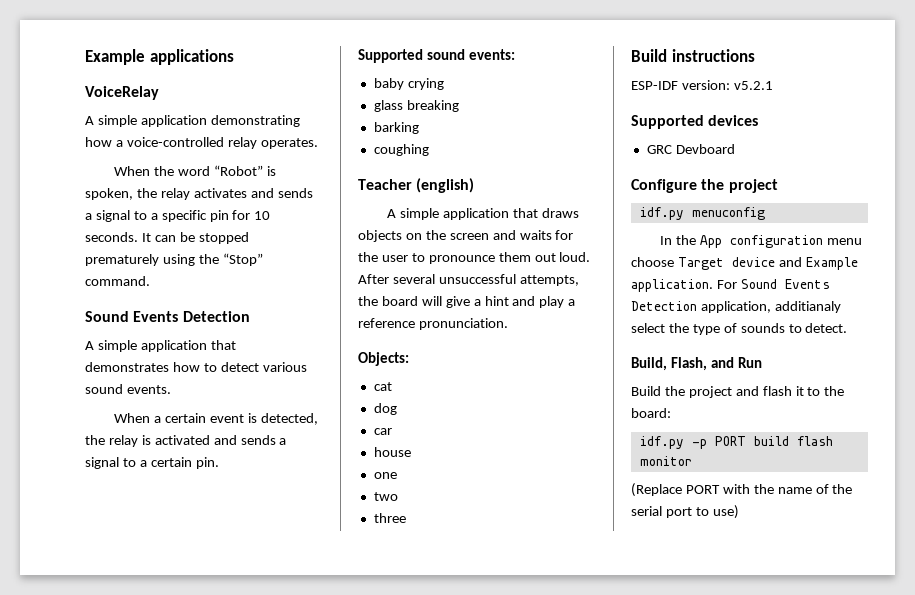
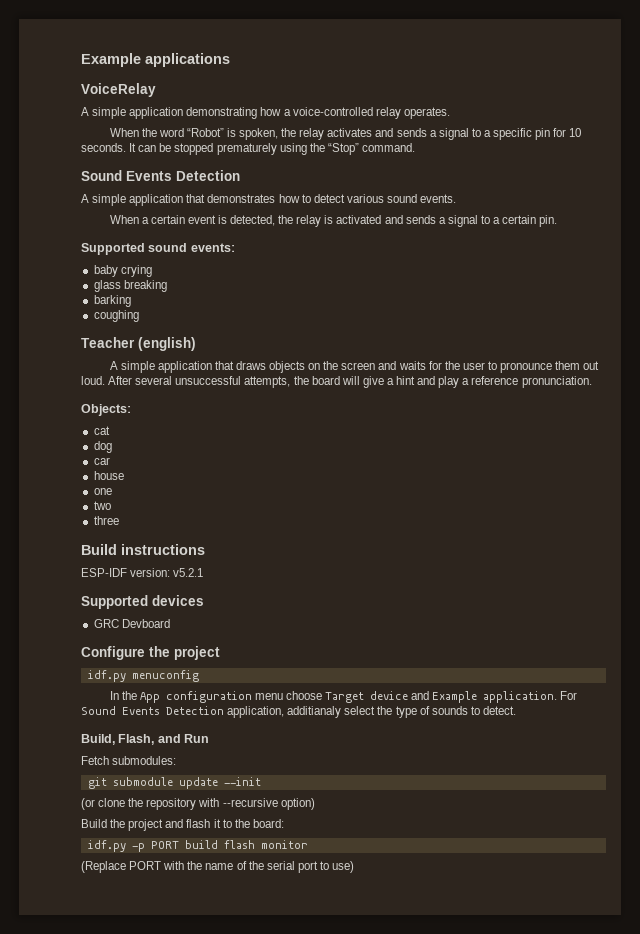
(763, 362) none -> [81,756,177,765] [87,777,261,789] [81,798,315,810] // Fetch submodules: // git submodule update --init // (or clone the repository with --recursive option)

